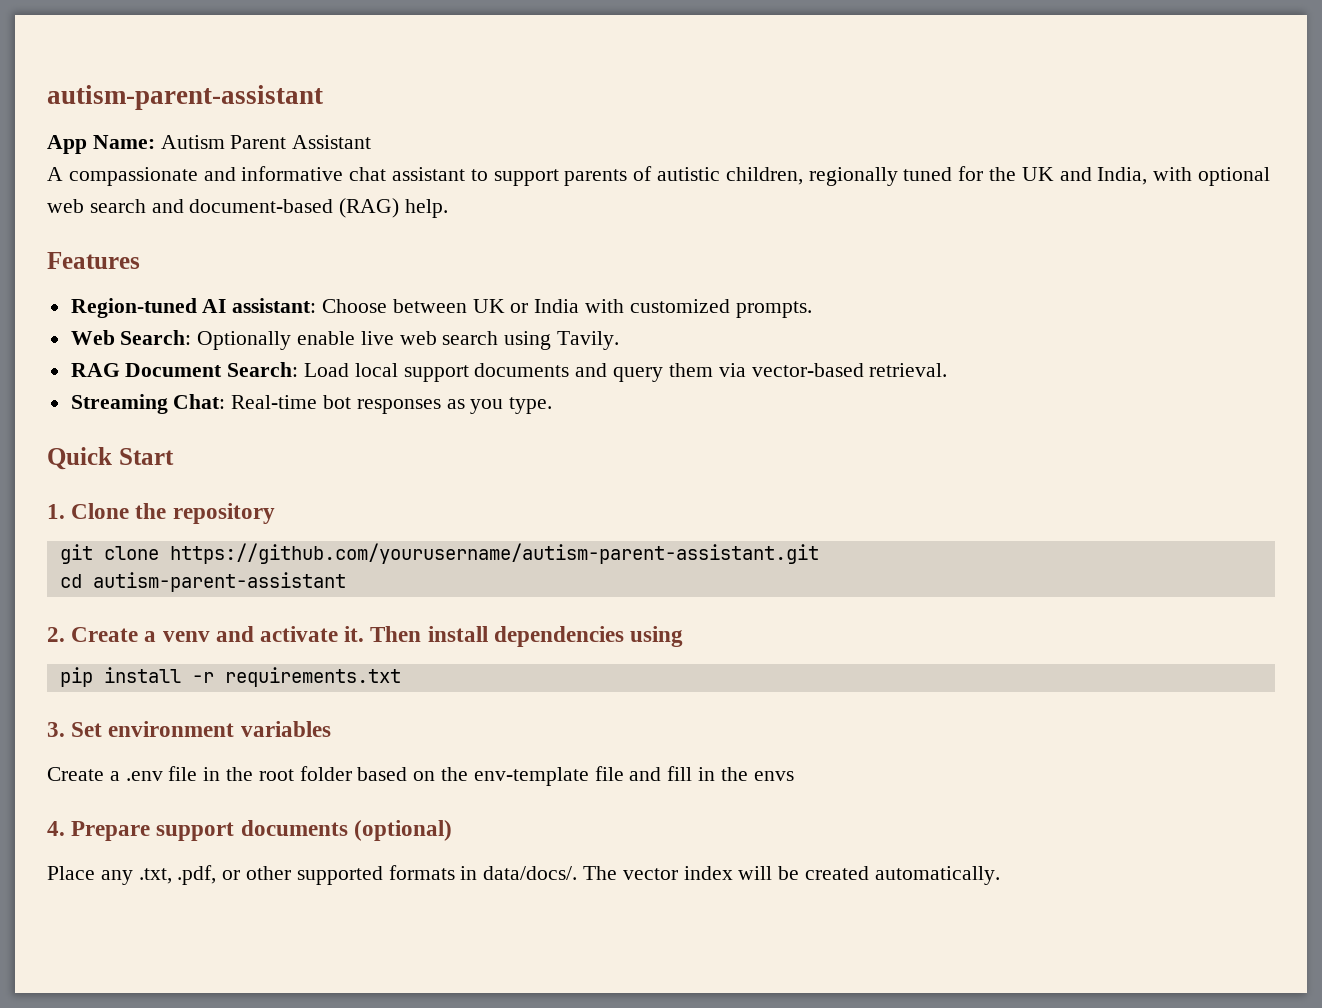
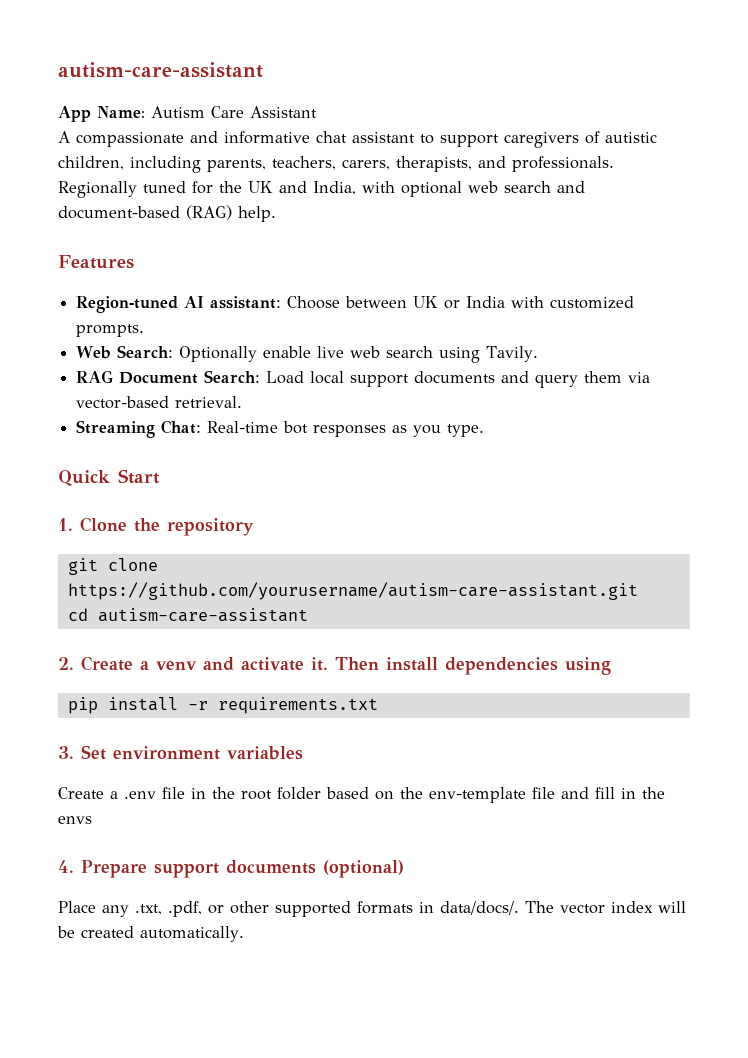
[47,85,323,110] autism-parent-assistant -> [58,62,263,78] autism-care-assistant
[230,135,287,149] Parent -> [211,106,244,118] Care
[564,169,628,186] parents -> [504,132,579,148] caregivers
[808,167,898,186] regionally -> [130,156,614,173] [58,181,137,198] including parents, teachers, carers, therapists, and professionals. Regionally
[169,543,819,564] https://github.com/yourusername/autism-parent-assistant.git -> [67,582,638,600] https://github.com/yourusername/autism-care-assistant.git
[92,572,346,592] autism-parent-assistant -> [97,608,308,622] autism-care-assistant

